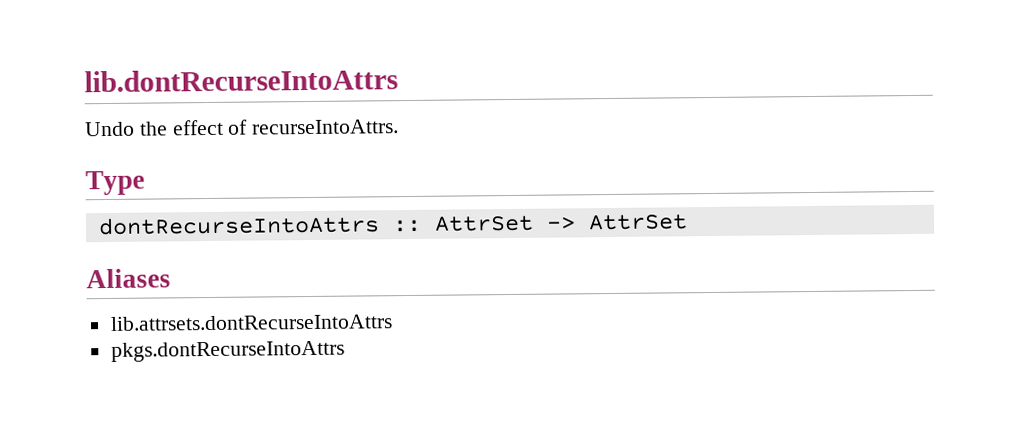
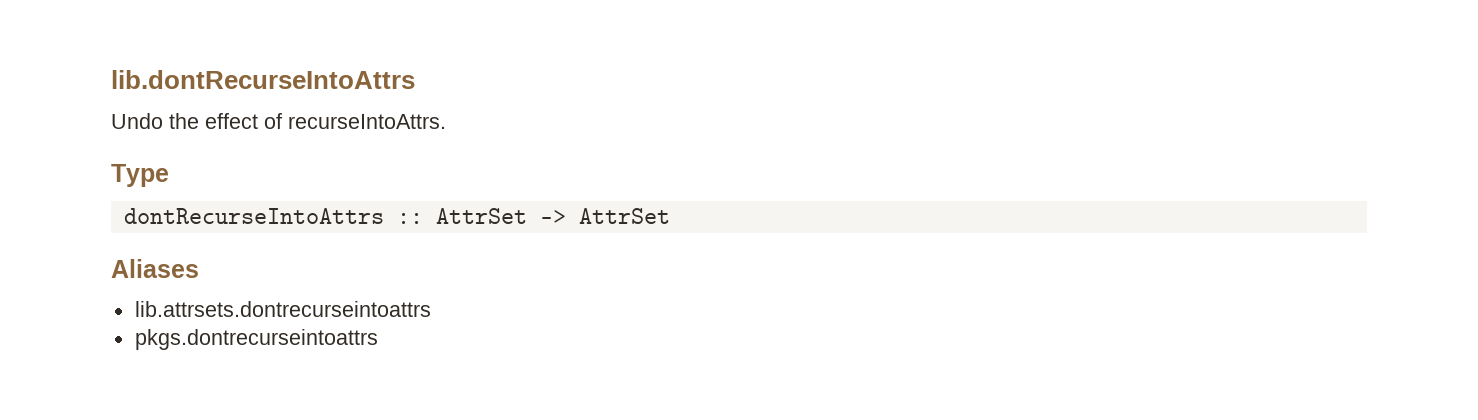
[109,314,393,331] [110,340,345,362] lib.attrsets.dontRecurseIntoAttrs // pkgs.dontRecurseIntoAttrs -> [134,301,431,317] [134,329,378,350] lib.attrsets.dontrecurseintoattrs // pkgs.dontrecurseintoattrs

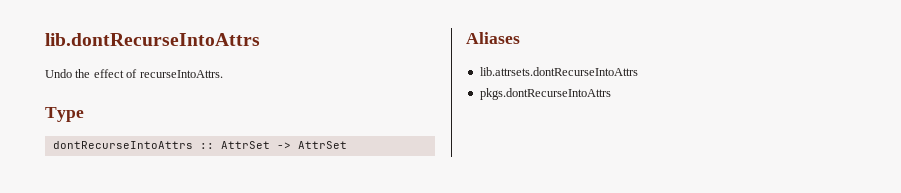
[134,301,431,317] [134,329,378,350] lib.attrsets.dontrecurseintoattrs // pkgs.dontrecurseintoattrs -> [479,67,638,76] [479,88,611,100] lib.attrsets.dontRecurseIntoAttrs // pkgs.dontRecurseIntoAttrs

